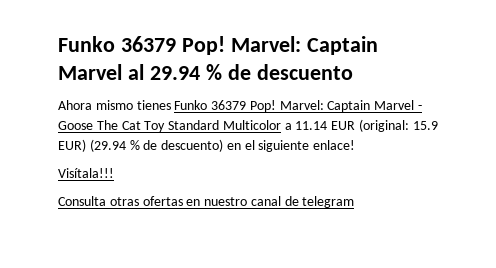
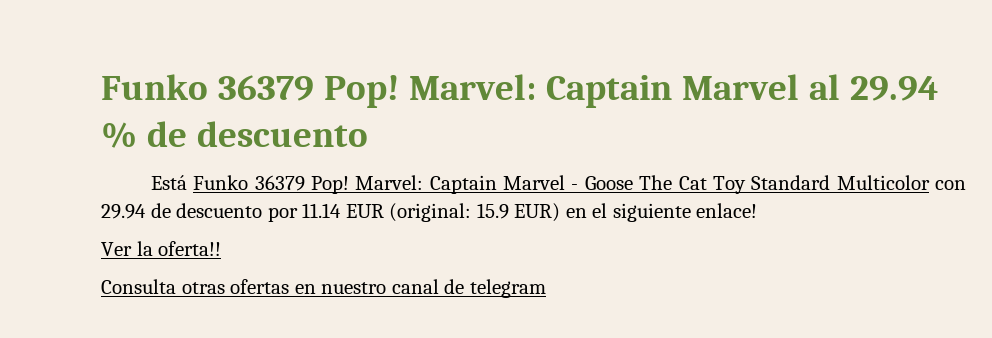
[58,100,171,110] Ahora mismo tienes -> [150,175,187,190] Está
[284,123,292,130] a -> [935,180,967,190] [101,203,298,222] con 29.94 de descuento por
[89,139,224,152] (29.94 % de descuento) -> (561, 212) none
[58,168,114,178] Visítala!!! -> [101,241,222,256] Ver la oferta!!

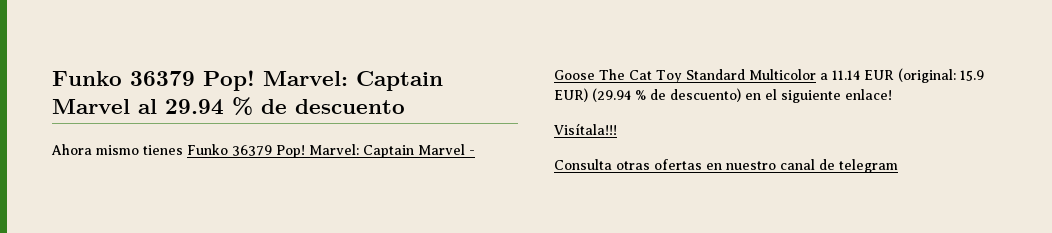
[150,175,187,190] Está -> [51,144,183,155] Ahora mismo tienes
[935,180,967,190] [101,203,298,222] con 29.94 de descuento por -> [819,73,828,80] a
(561, 212) none -> [592,88,741,102] (29.94 % de descuento)
[101,241,222,256] Ver la oferta!! -> [554,123,617,135] Visítala!!!

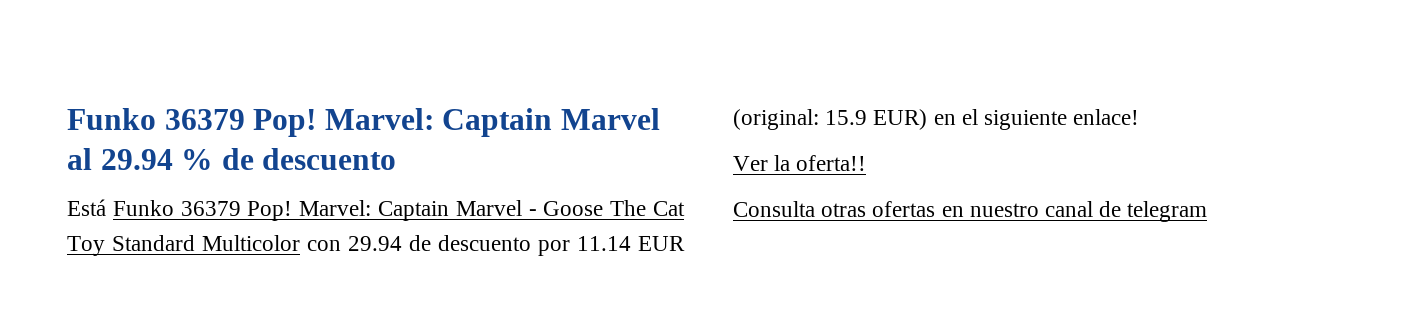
[51,144,183,155] Ahora mismo tienes -> [67,199,106,216] Está
[819,73,828,80] a -> [307,235,570,256] con 29.94 de descuento por
[592,88,741,102] (29.94 % de descuento) -> (928, 119) none
[554,123,617,135] Visítala!!! -> [733,155,867,171] Ver la oferta!!

